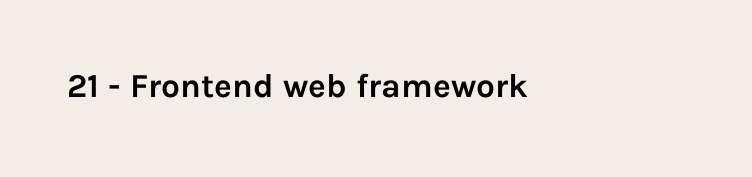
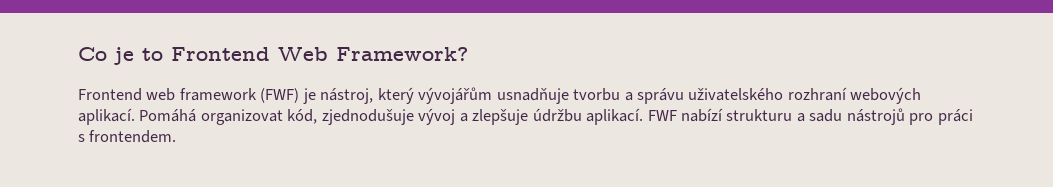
[67,73,529,98] 21 - Frontend web framework -> [78,47,468,65] [78,87,922,104] [78,108,973,125] [78,130,177,143] Co je to Frontend Web Framework? // Frontend web framework (FWF) je nástroj, který vývojářům usnadňuje tvorbu a správu uživatelského rozhraní webových aplikací. Pomáhá organizovat kód, zjednodušuje vývoj a zlepšuje údržbu aplikací. FWF nabízí strukturu a sadu nástrojů pro práci s frontendem.

